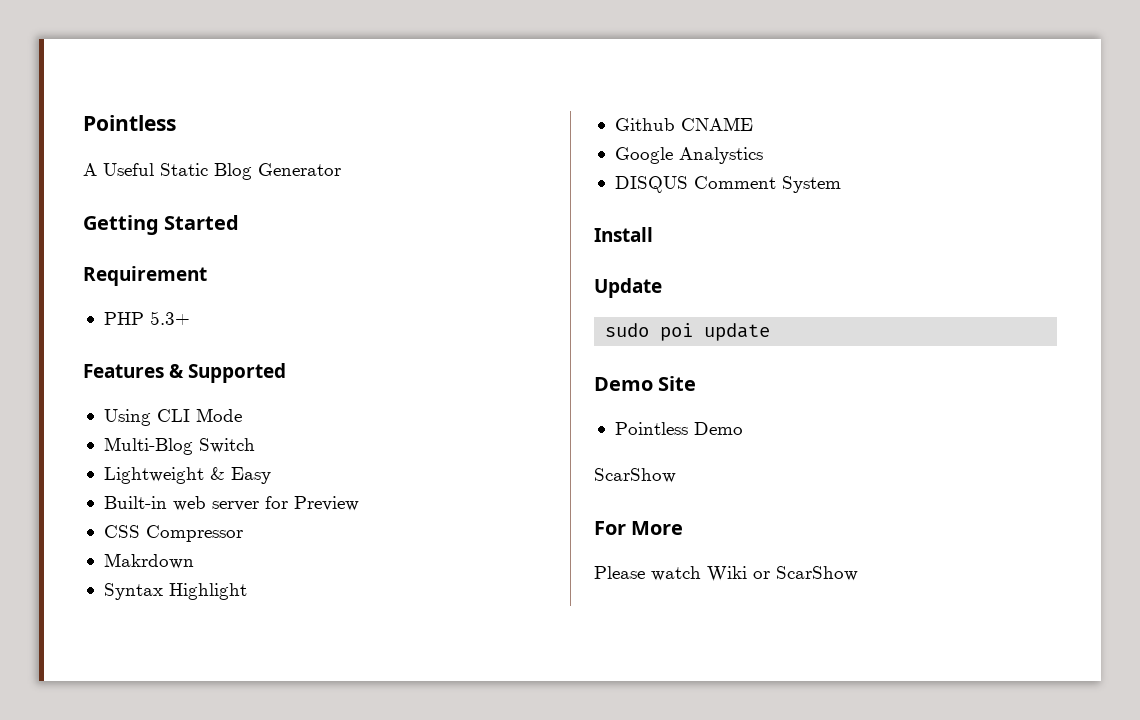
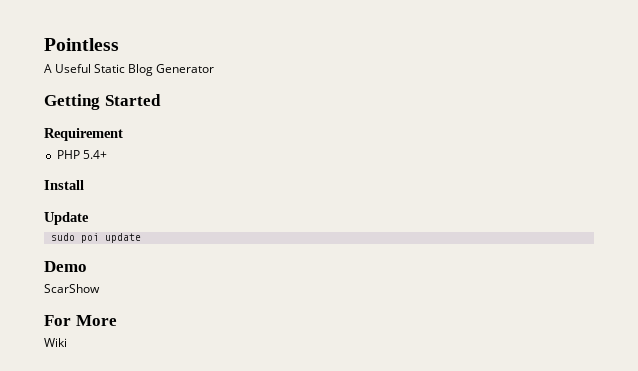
[149,311,190,325] [83,363,287,383] [103,408,242,426] [103,437,255,455] [103,467,271,484] [103,496,359,511] [103,525,243,542] [103,553,194,569] [103,583,247,600] [614,117,753,131] [614,147,763,164] [614,176,841,193] 5.3+ // Features & Supported // Using CLI Mode // Multi-Blog Switch // Lightweight & Easy // Built-in web server for Preview // CSS Compressor // Makrdown // Syntax Highlight // Github CNAME // Google Analystics // DISQUS Comment System -> [82,150,107,159] 5.4+
[658,376,697,391] [614,422,743,435] Site // Pointless Demo -> (87, 266) none
[594,566,858,582] Please watch Wiki or ScarShow -> [44,338,67,347] Wiki

